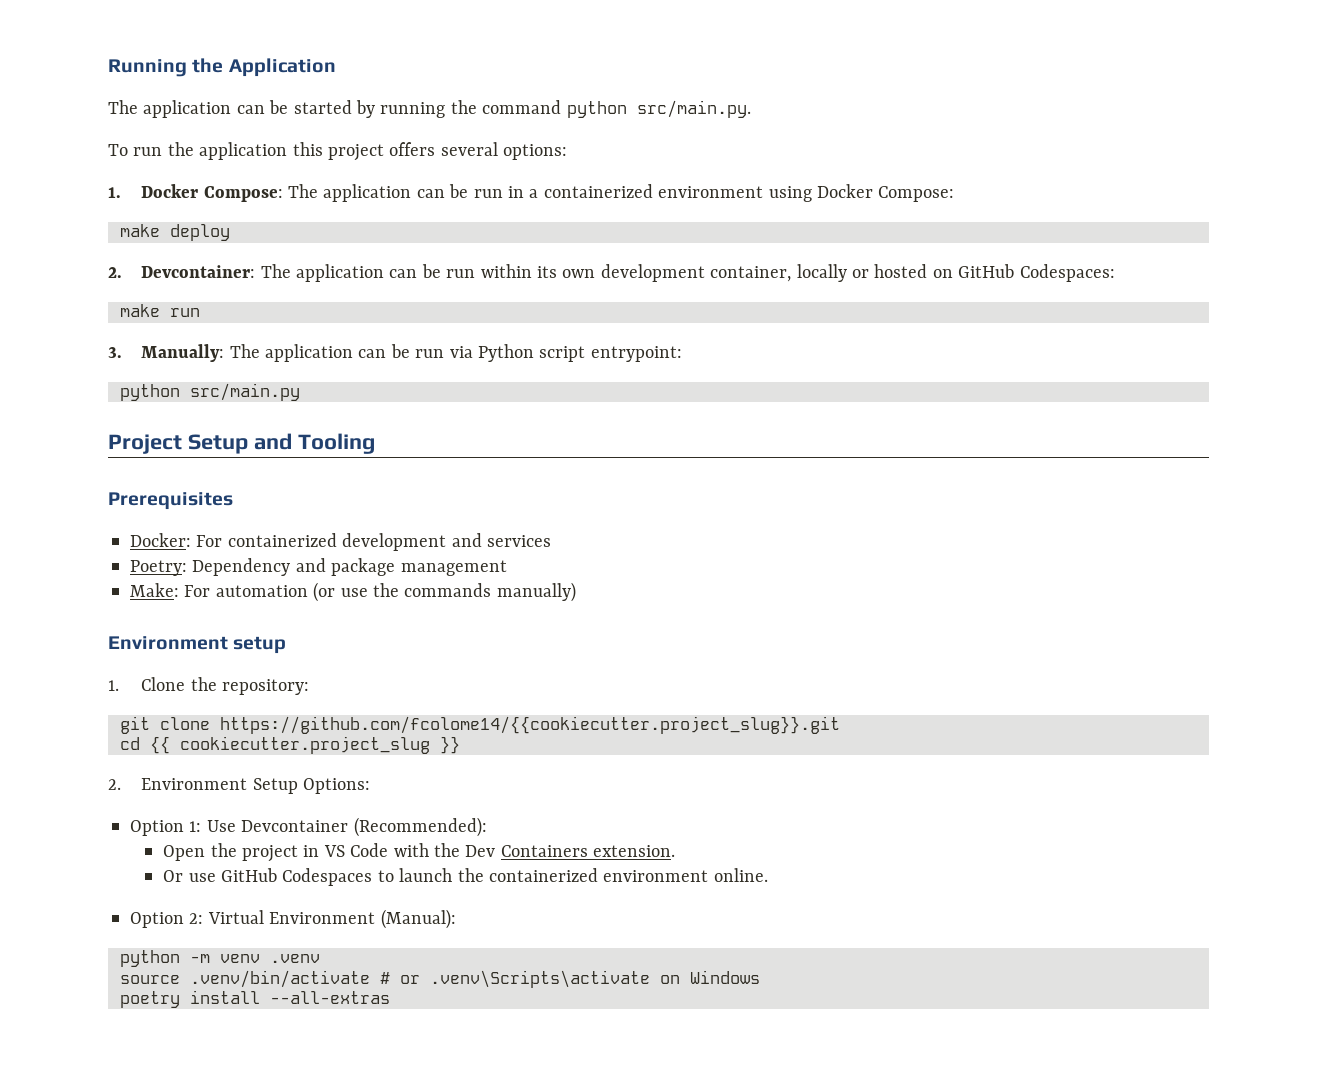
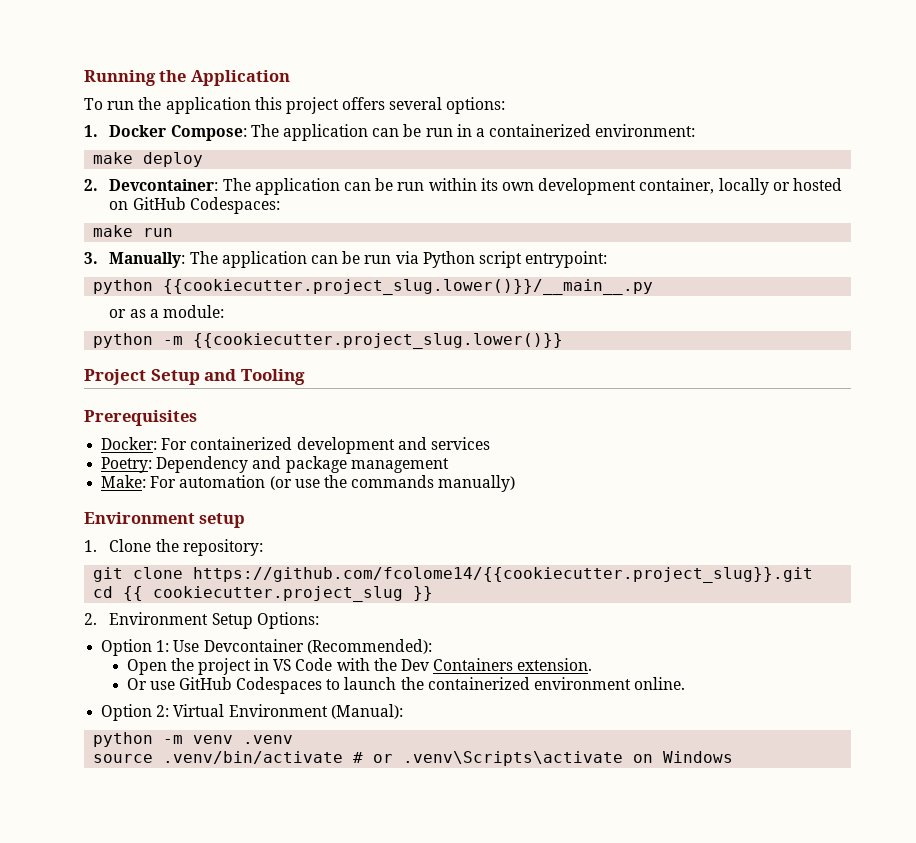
[108,100,751,118] // The application can be started by running the command python src/main.py. -> (290, 78) none
[658,184,955,202] environment using Docker Compose: -> [595,124,696,137] environment:
[190,383,300,401] src/main.py -> [163,279,654,295] [109,305,225,318] [93,333,564,349] {{cookiecutter.project_slug.lower()}}/__main__.py // or as a module: // python -m {{cookiecutter.project_slug.lower()}}
[120,990,390,1008] // poetry install --all-extras -> (734, 757) none

